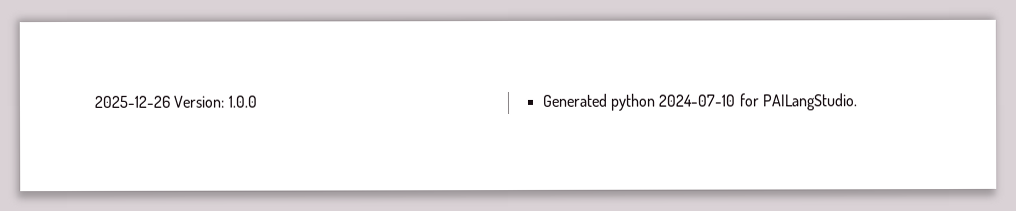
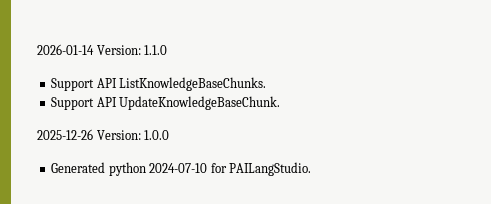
(94, 101) none -> [37,44,168,55] [51,77,267,91] [51,96,281,110] 2026-01-14 Version: 1.1.0 // Support API ListKnowledgeBaseChunks. // Support API UpdateKnowledgeBaseChunk. //

